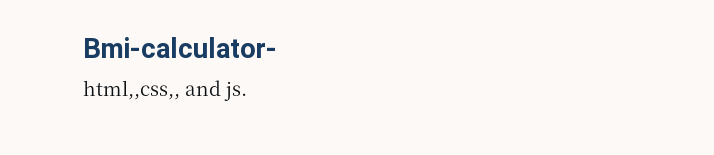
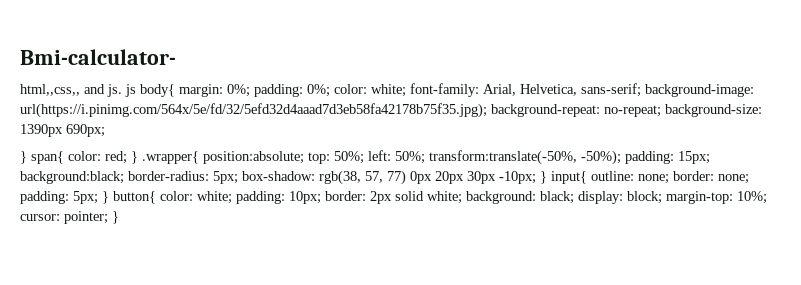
(248, 91) none -> [125,83,754,97] [20,103,762,118] [20,124,105,137] [20,150,710,165] [20,170,749,185] [20,191,767,204] [20,211,119,224] js body{ margin: 0%; padding: 0%; color: white; font-family: Arial, Helvetica, sans-serif; background-image: url(https://i.pinimg.com/564x/5e/fd/32/5efd32d4aaad7d3eb58fa42178b75f35.jpg); background-repeat: no-repeat; background-size: 1390px 690px; // } span{ color: red; } .wrapper{ position:absolute; top: 50%; left: 50%; transform:translate(-50%, -50%); padding: 15px; background:black; border-radius: 5px; box-shadow: rgb(38, 57, 77) 0px 20px 30px -10px; } input{ outline: none; border: none; padding: 5px; } button{ color: white; padding: 10px; border: 2px solid white; background: black; display: block; margin-top: 10%; cursor: pointer; }

